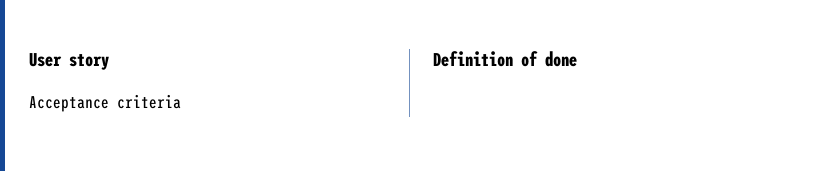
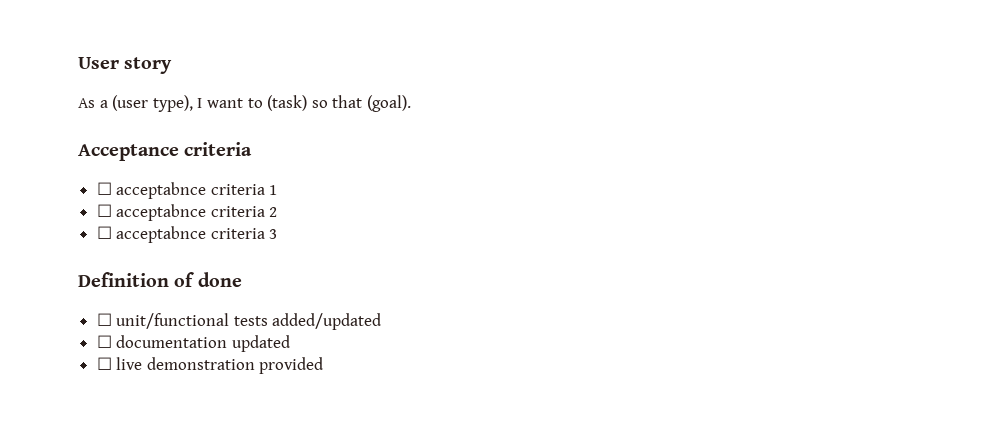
[29,94,181,112] [433,51,577,67] Acceptance criteria // Definition of done -> [78,95,411,112] [78,142,253,161] [96,182,278,199] [96,204,278,221] [96,226,278,243] [78,272,242,287] [96,313,382,330] [96,335,290,352] [96,357,324,374] As a (user type), I want to (task) so that (goal). // Acceptance criteria // ☐ acceptabnce criteria 1 // ☐ acceptabnce criteria 2 // ☐ acceptabnce criteria 3 // Definition of done // ☐ unit/functional tests added/updated // ☐ documentation updated // ☐ live demonstration provided

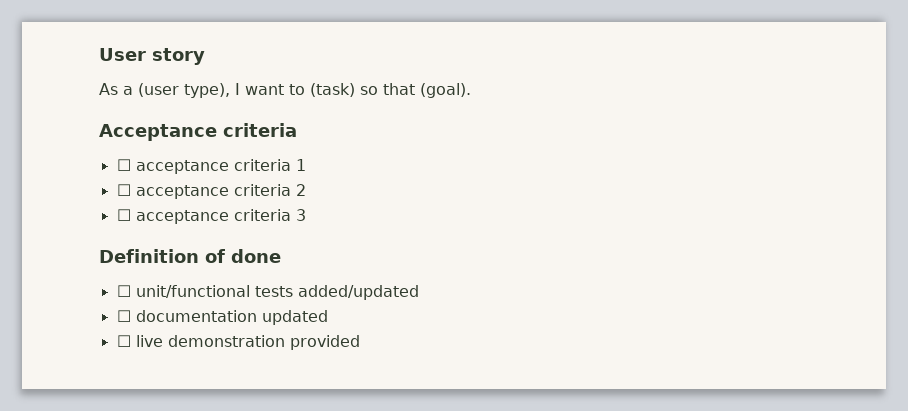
[116,182,207,199] acceptabnce -> [135,160,229,174] acceptance
[116,204,207,221] acceptabnce -> [135,185,229,199] acceptance
[116,226,207,243] acceptabnce -> [135,210,229,224] acceptance

